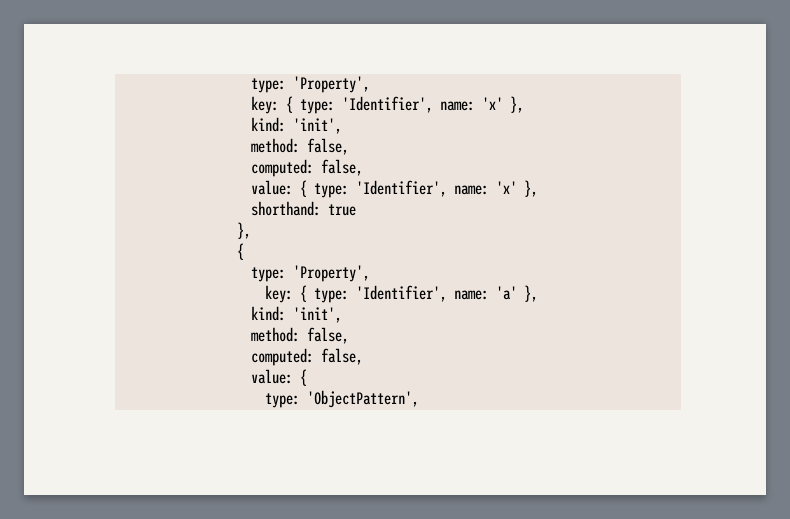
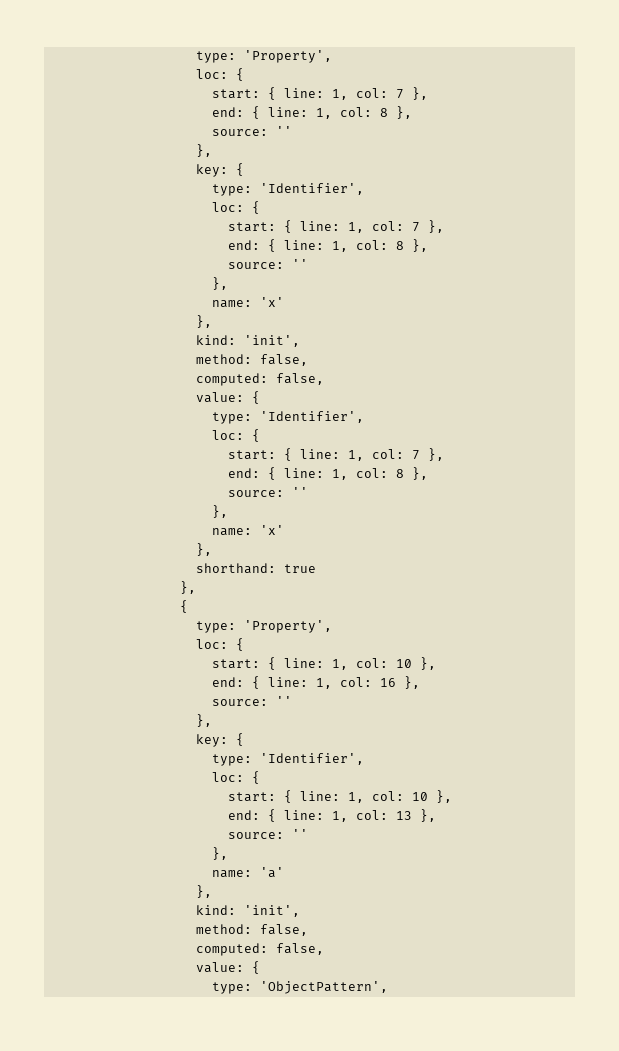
[251,76,371,93] [251,96,525,114] [251,117,343,134] [251,138,350,155] [251,159,364,177] [251,180,518,198] type: 'Property', // key: { type: 'Identifier', name: 'x' }, // kind: 'init', // method: false, // computed: false, // value: { type: 'Identifier', name: 'x' -> [195,50,332,63] [195,68,244,81] [211,87,428,100] [211,106,412,119] [211,126,292,136] [195,144,212,157] [195,163,244,177] [211,183,364,196] [211,201,260,214] [227,220,444,233] [227,239,428,252] [227,259,308,269] [211,277,228,290] [211,297,284,308] [195,315,212,328] [195,335,300,347] [195,354,308,366] [195,373,324,386] [195,391,260,404] [211,411,364,424] [211,429,260,442] [227,448,444,461] [227,467,428,480] [227,487,308,497] [211,505,228,518] [211,525,284,536] type: 'Property', // loc: { // start: { line: 1, col: 7 }, // end: { line: 1, col: 8 }, // source: '' // }, // key: { // type: 'Identifier', // loc: { // start: { line: 1, col: 7 }, // end: { line: 1, col: 8 }, // source: '' // }, // name: 'x' // }, // kind: 'init', // method: false, // computed: false, // value: { // type: 'Identifier', // loc: { // start: { line: 1, col: 7 }, // end: { line: 1, col: 8 }, // source: '' // }, // name: 'x' //
[265,285,448,303] // key: { type: 'Identifier', -> [195,638,244,651] [211,657,436,670] [211,676,420,689] [211,696,292,706] [195,714,212,727] [195,733,244,747] [211,753,364,766] [211,771,260,784] [227,790,452,803] [227,809,436,822] [227,829,308,839] [211,847,228,860] // loc: { // start: { line: 1, col: 10 }, // end: { line: 1, col: 16 }, // source: '' // }, // key: { // type: 'Identifier', // loc: { // start: { line: 1, col: 10 }, // end: { line: 1, col: 13 }, // source: '' // }, //
(518, 293) none -> (284, 872) //

